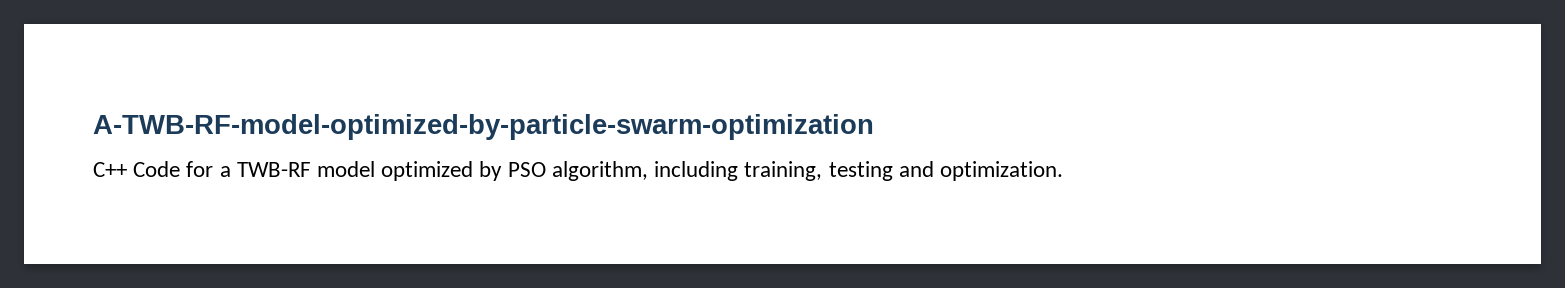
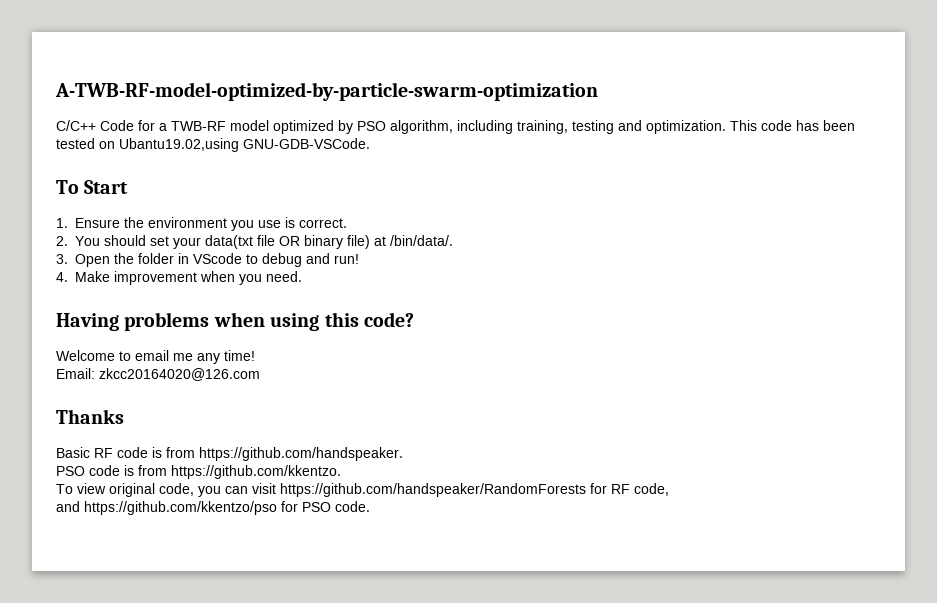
[93,162,127,177] C++ -> [56,120,96,131] C/C++
(1063, 171) none -> [730,120,855,131] [56,138,370,152] [56,180,129,194] [56,217,347,231] [56,235,453,249] [56,253,359,267] [56,271,302,285] [56,312,414,331] [56,350,255,364] [56,368,260,381] [56,409,124,424] [56,447,403,461] [56,465,341,479] [56,483,669,497] [56,501,370,515] This code has been tested on Ubantu19.02,using GNU-GDB-VSCode. // To Start // 1. Ensure the environment you use is correct. // 2. You should set your data(txt file OR binary file) at /bin/data/. // 3. Open the folder in VScode to debug and run! // 4. Make improvement when you need. // Having problems when using this code? // Welcome to email me any time! // Email: zkcc20164020@126.com // Thanks // Basic RF code is from https://github.com/handspeaker. // PSO code is from https://github.com/kkentzo. // To view original code, you can visit https://github.com/handspeaker/RandomForests for RF code, // and https://github.com/kkentzo/pso for PSO code.

